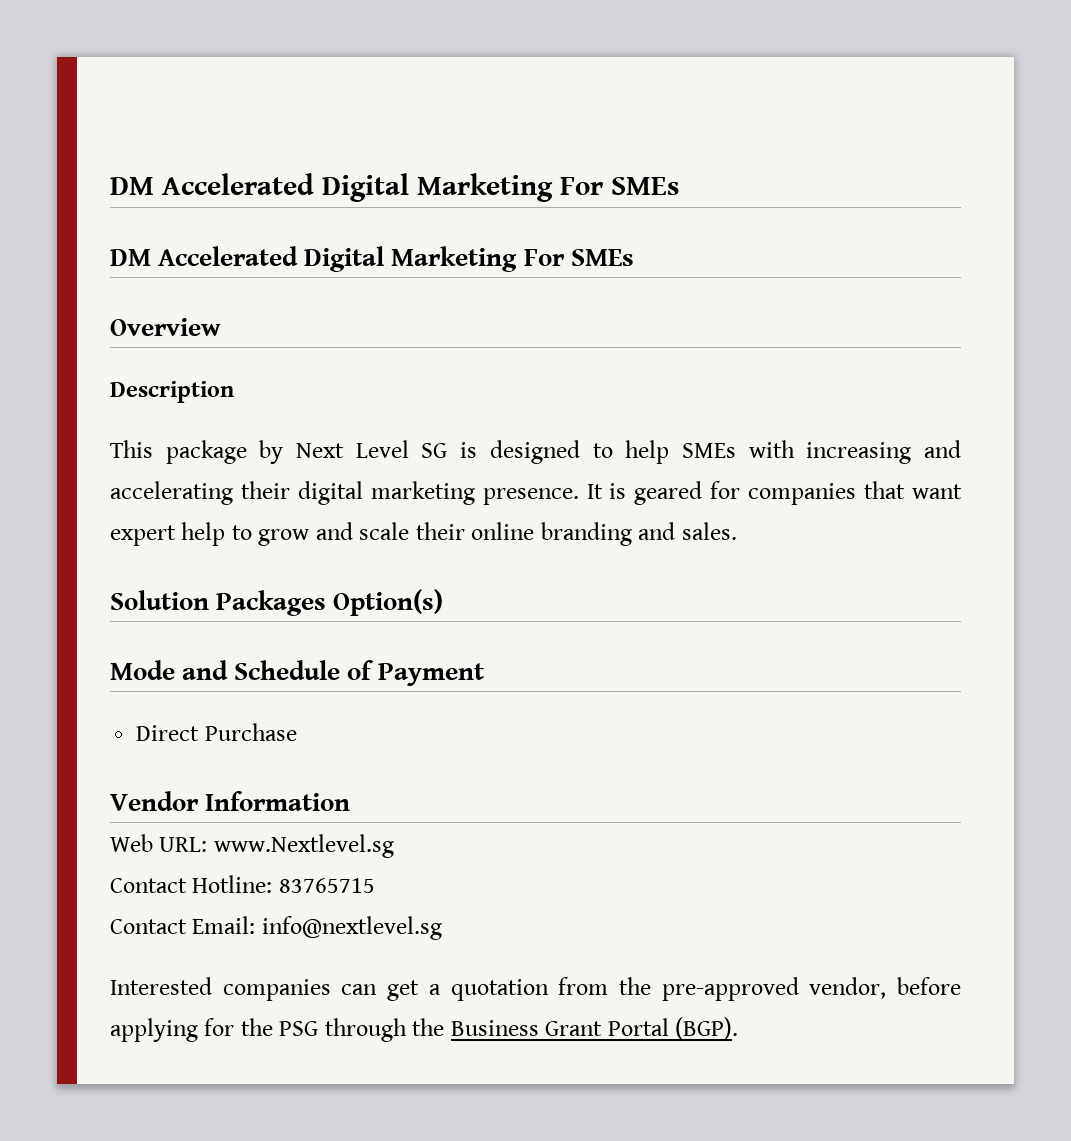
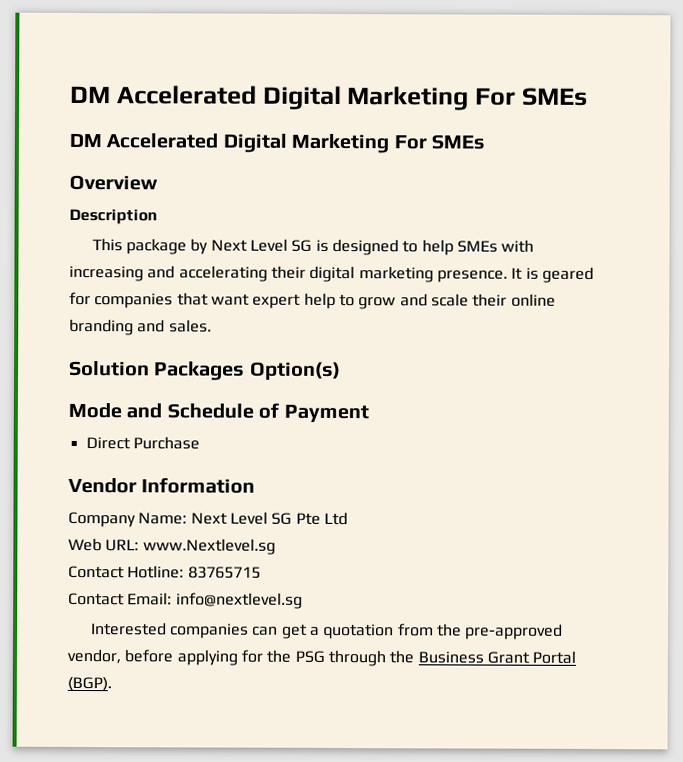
(351, 801) none -> [68,511,348,528] // Company Name: Next Level SG Pte Ltd

